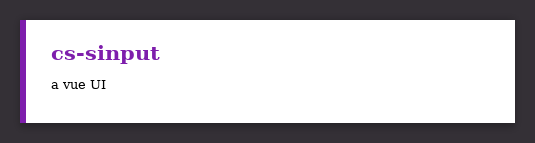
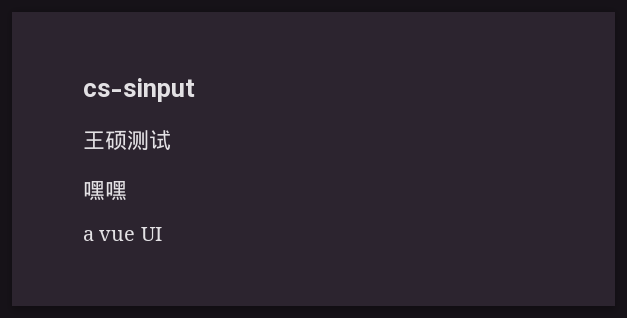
(160, 54) none -> [83,130,171,151] [83,180,127,201] // 王硕测试 // 嘿嘿

